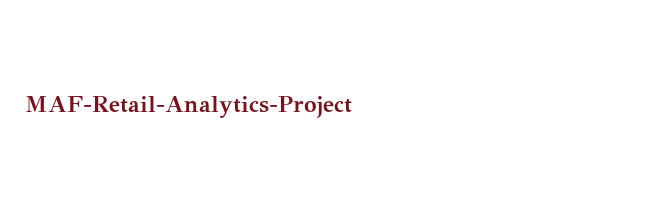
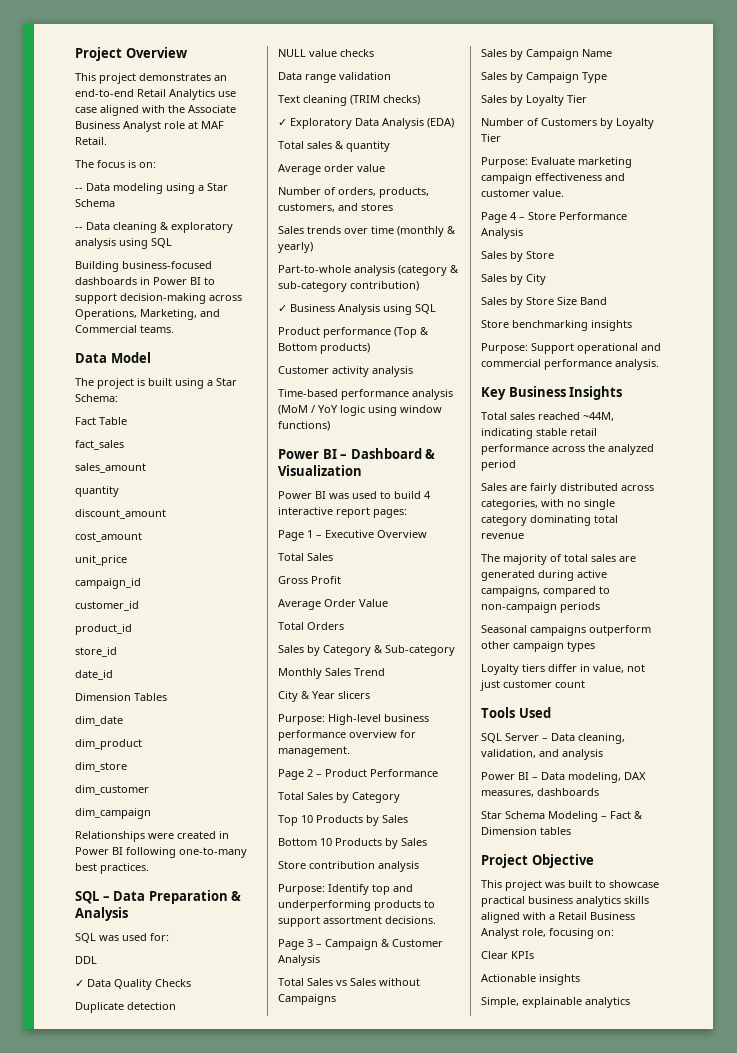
[25,96,352,118] MAF-Retail-Analytics-Project -> [75,47,187,61] [75,73,227,84] [75,89,236,100] [75,105,236,116] [75,121,224,132] [75,137,107,145] [75,160,156,168] [75,183,228,194] [75,199,115,207] [75,222,233,233] [75,238,172,249] [75,261,212,272] [75,277,215,285] [75,293,242,304] [75,309,220,320] [75,325,174,333] [75,352,151,363] [75,378,237,389] [75,394,118,402] [75,417,127,425] [75,440,124,450] [75,463,146,473] [75,486,119,497] [75,509,166,519] [75,532,142,542] [75,555,127,566] [75,578,141,589] [75,601,139,611] [75,624,132,635] [75,647,117,657] [75,670,113,680] [75,693,167,701] [75,716,123,726] [75,739,142,750] [75,762,127,772] [75,785,149,795] [75,808,151,819] [75,831,229,842] [75,847,247,858] [75,863,149,874] [75,890,242,904] [75,907,128,921] [75,933,169,943] [75,956,97,964] [75,979,191,990] [75,1002,176,1013] [278,49,374,57] [278,72,391,83] [278,95,420,106] [278,118,454,129] [278,141,390,152] [278,164,385,175] [278,187,429,198] [278,203,393,212] [278,226,456,237] [278,242,313,253] [278,265,459,276] [278,281,419,292] [278,304,436,315] [278,327,429,338] [278,343,370,354] [278,366,413,377] [278,389,453,400] [278,405,442,416] [278,421,330,431] [278,448,436,459] [278,465,362,476] [278,491,431,499] [278,507,407,518] [278,530,427,541] [278,553,333,561] [278,576,341,584] [278,599,388,610] [278,622,344,630] [278,645,455,656] [278,668,385,679] [278,691,370,702] [278,714,429,725] [278,730,416,741] [278,746,350,757] [278,769,438,780] [278,792,400,803] [278,815,408,826] [278,838,427,849] [278,861,419,872] [278,884,413,895] [278,900,435,911] [278,916,436,927] [278,939,443,950] [278,955,320,966] [278,978,420,986] [278,994,336,1005] [481,49,612,60] [481,72,607,83] [481,95,587,106] [481,118,654,129] [481,134,501,142] [481,157,632,168] [481,173,625,184] [481,189,564,197] [481,212,627,223] [481,228,523,239] [481,251,554,262] [481,274,546,285] [481,297,607,308] [481,320,632,331] [481,343,661,354] [481,359,659,370] [481,386,623,400] [481,412,614,421] [481,428,597,439] [481,444,654,455] [481,460,516,471] [481,483,654,494] [481,499,615,510] [481,515,618,526] [481,533,524,539] [481,554,636,565] [481,570,607,581] [481,586,610,597] [481,602,600,613] [481,625,651,636] [481,641,595,652] [481,664,645,675] [480,680,585,691] [481,707,551,718] [481,733,625,744] [481,749,603,760] [481,772,646,783] [481,788,599,797] [481,811,643,822] [481,827,571,835] [481,854,594,868] [481,880,659,891] [481,896,649,907] [481,912,635,923] [481,928,614,939] [481,951,534,959] [481,974,580,985] [481,997,630,1008] Project Overview // This project demonstrates an end-to-end Retail Analytics use case aligned with the Associate Business Analyst role at MAF Retail. // The focus is on: // -- Data modeling using a Star Schema // -- Data cleaning & exploratory analysis using SQL // Building business-focused dashboards in Power BI to support decision-making across Operations, Marketing, and Commercial teams. // Data Model // The project is built using a Star Schema: // Fact Table // fact_sales // sales_amount // quantity // discount_amount // cost_amount // unit_price // campaign_id // customer_id // product_id // store_id // date_id // Dimension Tables // dim_date // dim_product // dim_store // dim_customer // dim_campaign // Relationships were created in Power BI following one-to-many best practices. // SQL – Data Preparation & Analysis // SQL was used for: // DDL // ✓ Data Quality Checks // Duplicate detection // NULL value checks // Data range validation // Text cleaning (TRIM checks) // ✓ Exploratory Data Analysis (EDA) // Total sales & quantity // Average order value // Number of orders, products, customers, and stores // Sales trends over time (monthly & yearly) // Part-to-whole analysis (category & sub-category contribution) // ✓ Business Analysis using SQL // Product performance (Top & Bottom products) // Customer activity analysis // Time-based performance analysis (MoM / YoY logic using window functions) // Power BI – Dashboard & Visualization // Power BI was used to build 4 interactive report pages: // Page 1 – Executive Overview // Total Sales // Gross Profit // Average Order Value // Total Orders // Sales by Category & Sub-category // Monthly Sales Trend // City & Year slicers // Purpose: High-level business performance overview for management. // Page 2 – Product Performance // Total Sales by Category // Top 10 Products by Sales // Bottom 10 Products by Sales // Store contribution analysis // Purpose: Identify top and underperforming products to support assortment decisions. // Page 3 – Campaign & Customer Analysis // Total Sales vs Sales without Campaigns // Sales by Campaign Name // Sales by Campaign Type // Sales by Loyalty Tier // Number of Customers by Loyalty Tier // Purpose: Evaluate marketing campaign effectiveness and customer value. // Page 4 – Store Performance Analysis // Sales by Store // Sales by City // Sales by Store Size Band // Store benchmarking insights // Purpose: Support operational and commercial performance analysis. // Key Business Insights // Total sales reached ~44M, indicating stable retail performance across the analyzed period // Sales are fairly distributed across categories, with no single category dominating total revenue // The majority of total sales are generated during active campaigns, compared to non-campaign periods // Seasonal campaigns outperform other campaign types // Loyalty tiers differ in value, not just customer count // Tools Used // SQL Server – Data cleaning, validation, and analysis // Power BI – Data modeling, DAX measures, dashboards // Star Schema Modeling – Fact & Dimension tables // Project Objective // This project was built to showcase practical business analytics skills aligned with a Retail Business Analyst role, focusing on: // Clear KPIs // Actionable insights // Simple, explainable analytics

